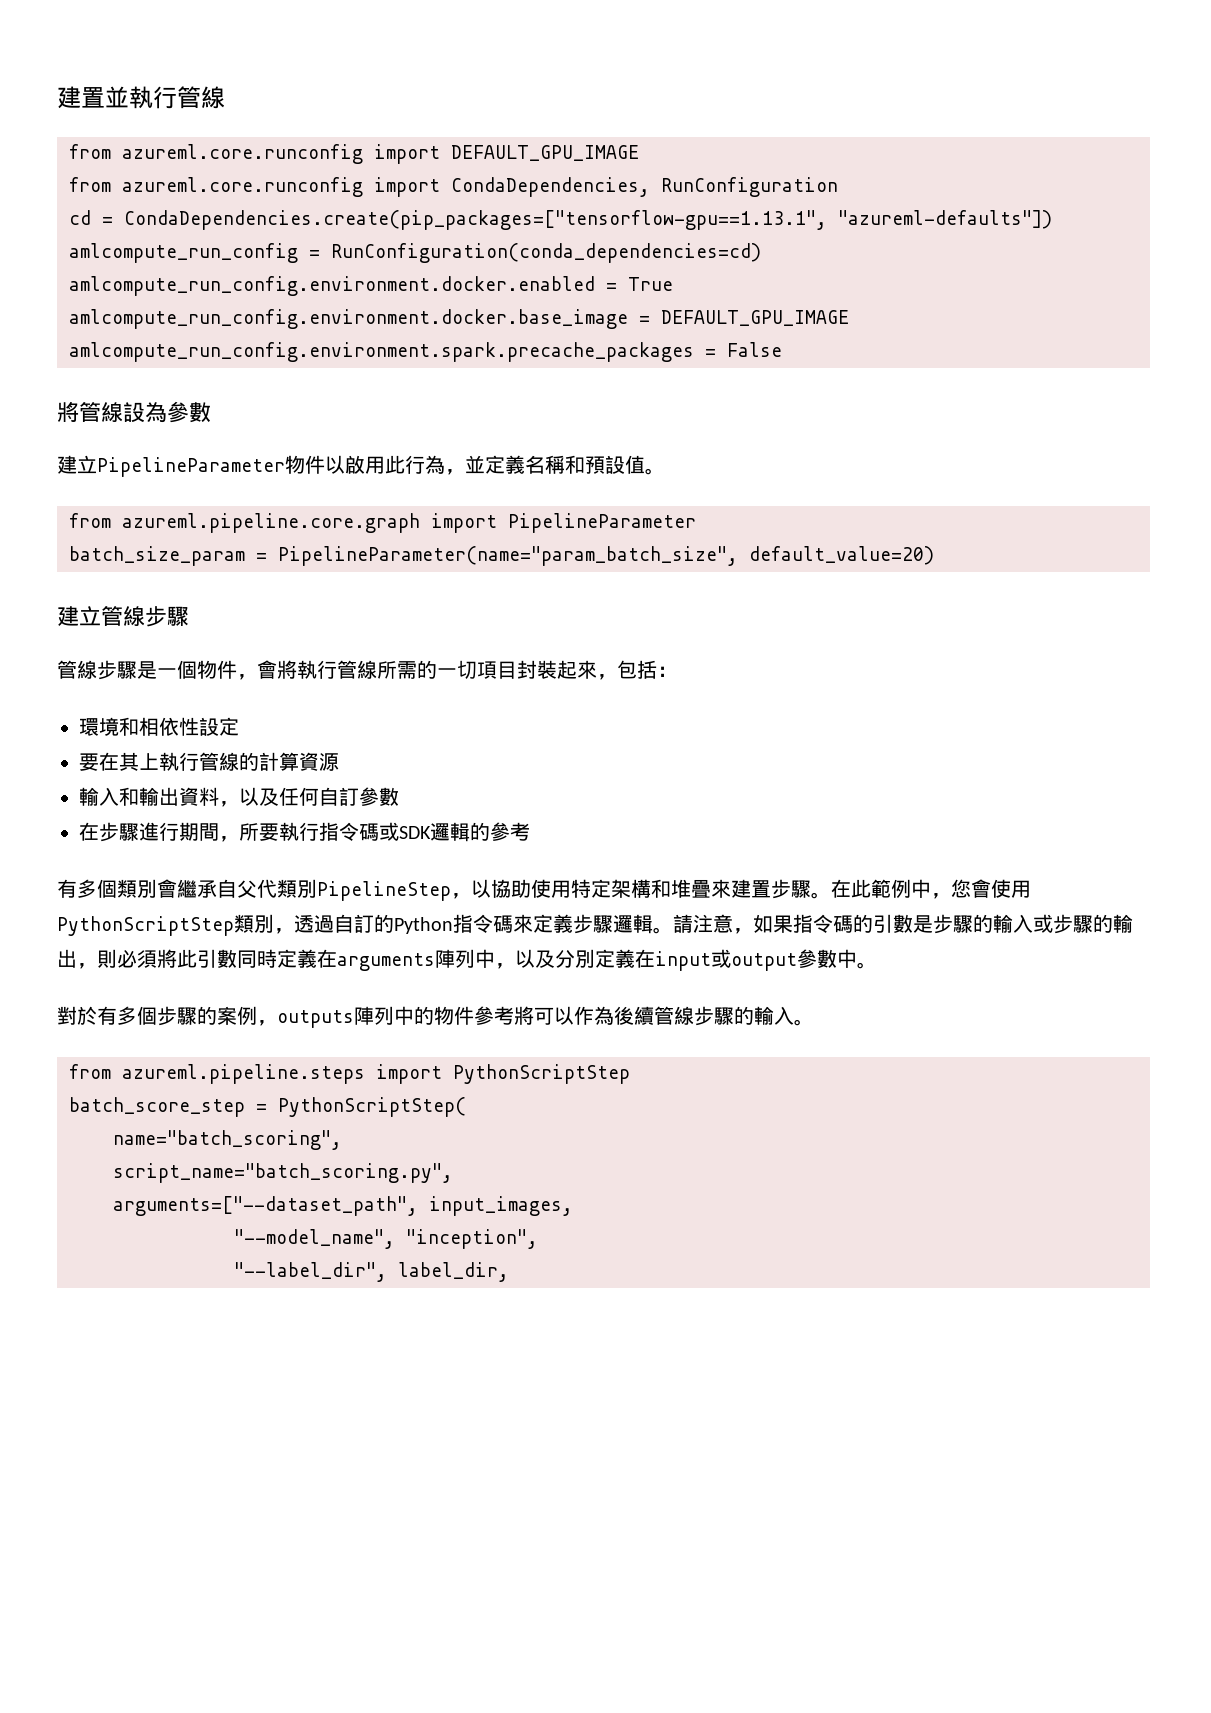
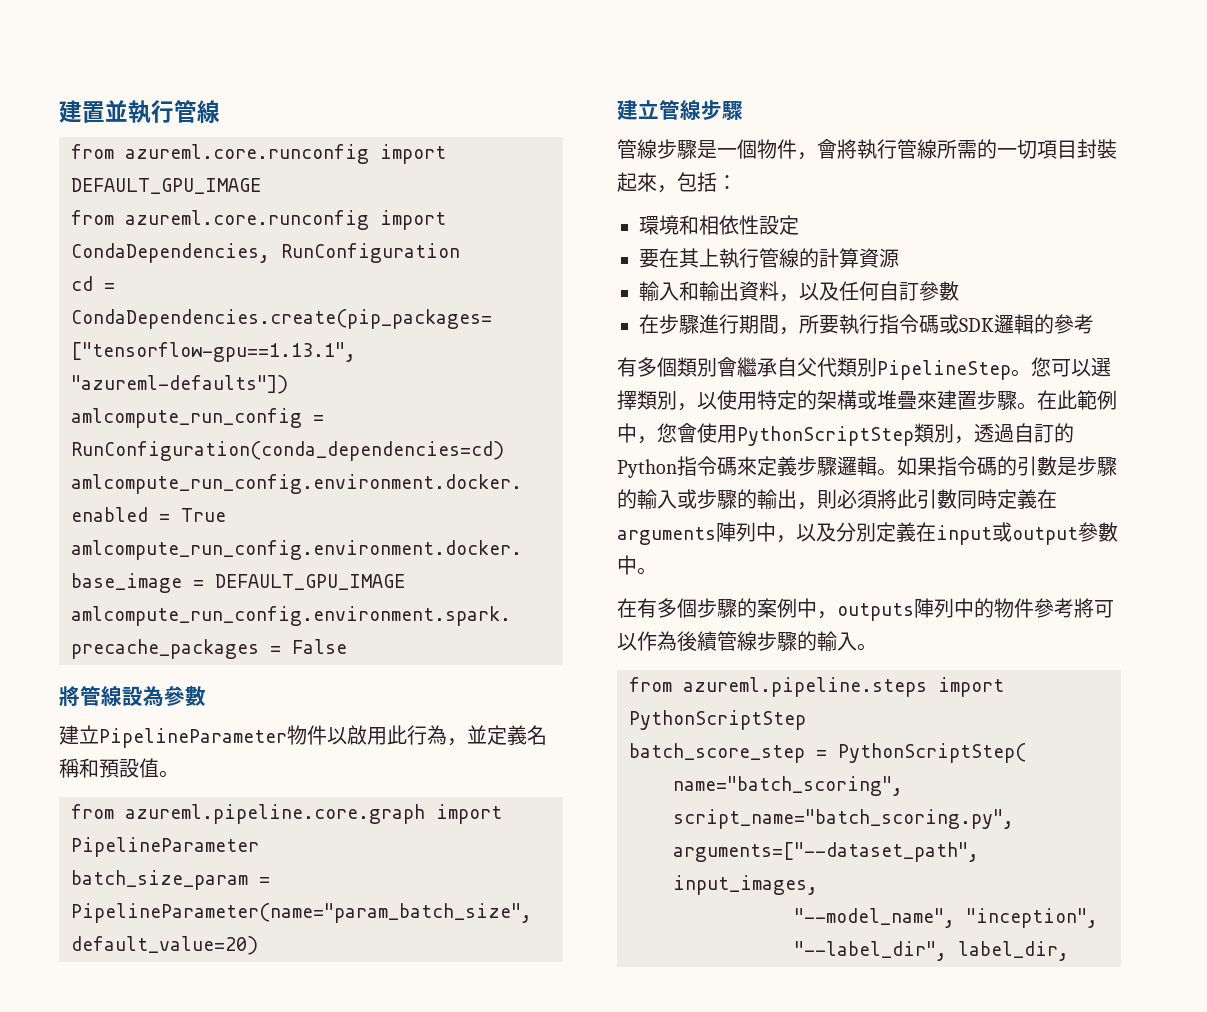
[451,879,671,899] ，以協助使用特定架構和 -> [1011,357,1111,377] [617,390,877,411] 。您可以選擇類別，以使用特定的架構或
[673,914,753,934] 請注意， -> (897, 472) none
[57,1006,97,1025] 對於 -> [617,598,637,618] 在
(257, 1015) none -> [797,598,817,618] 中

